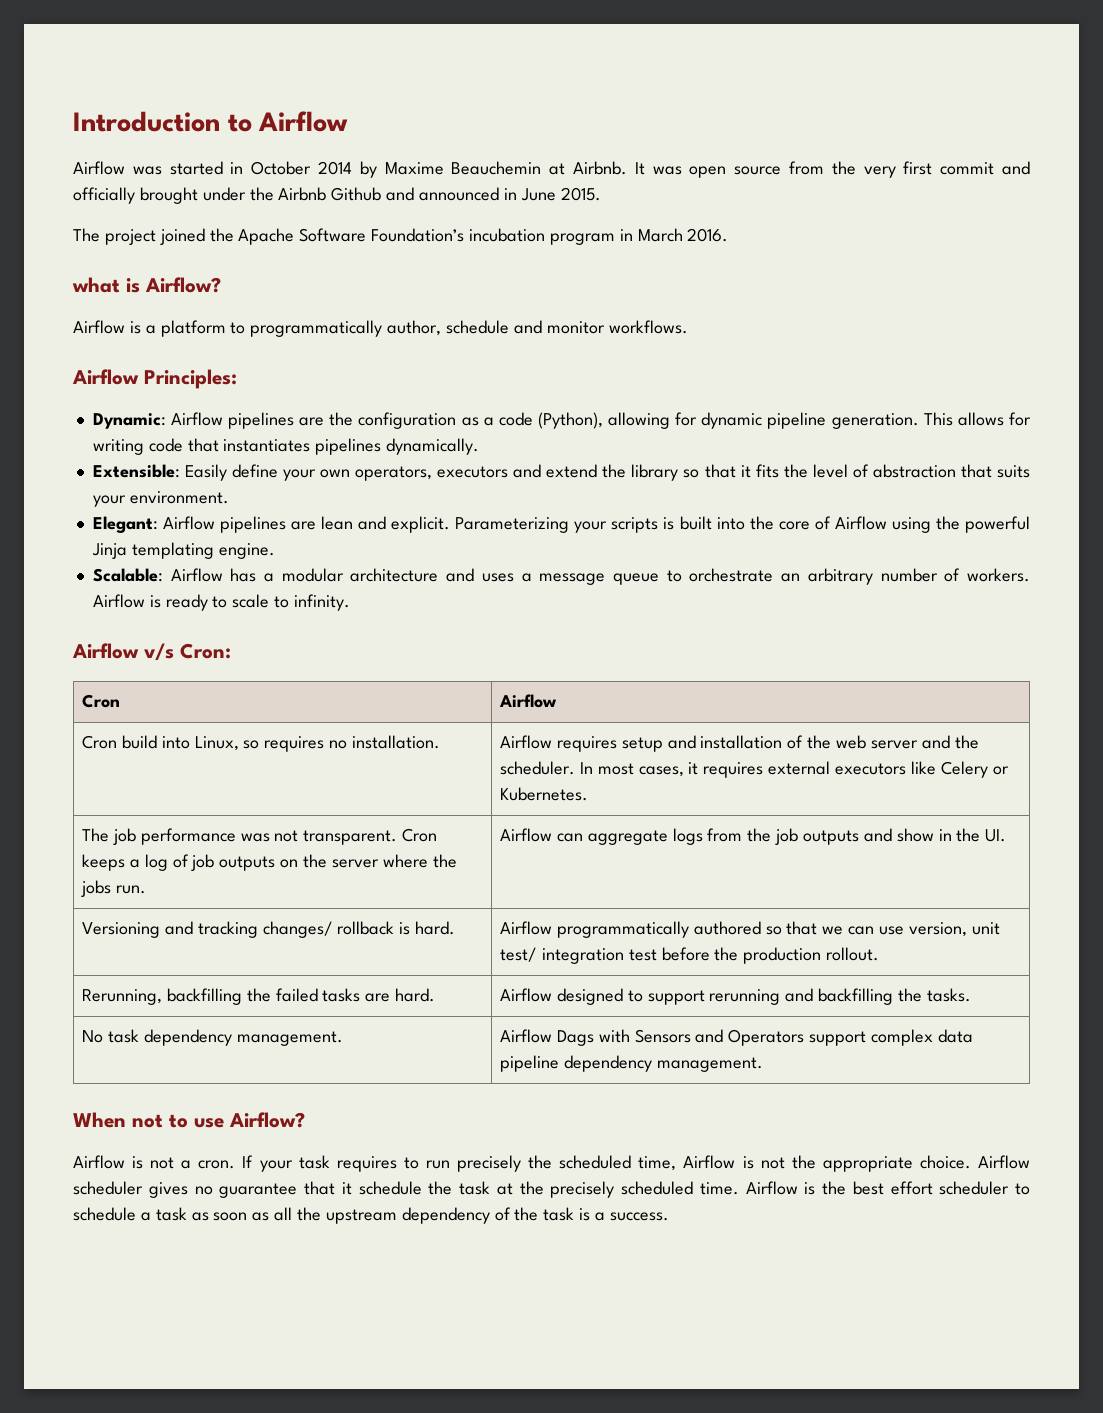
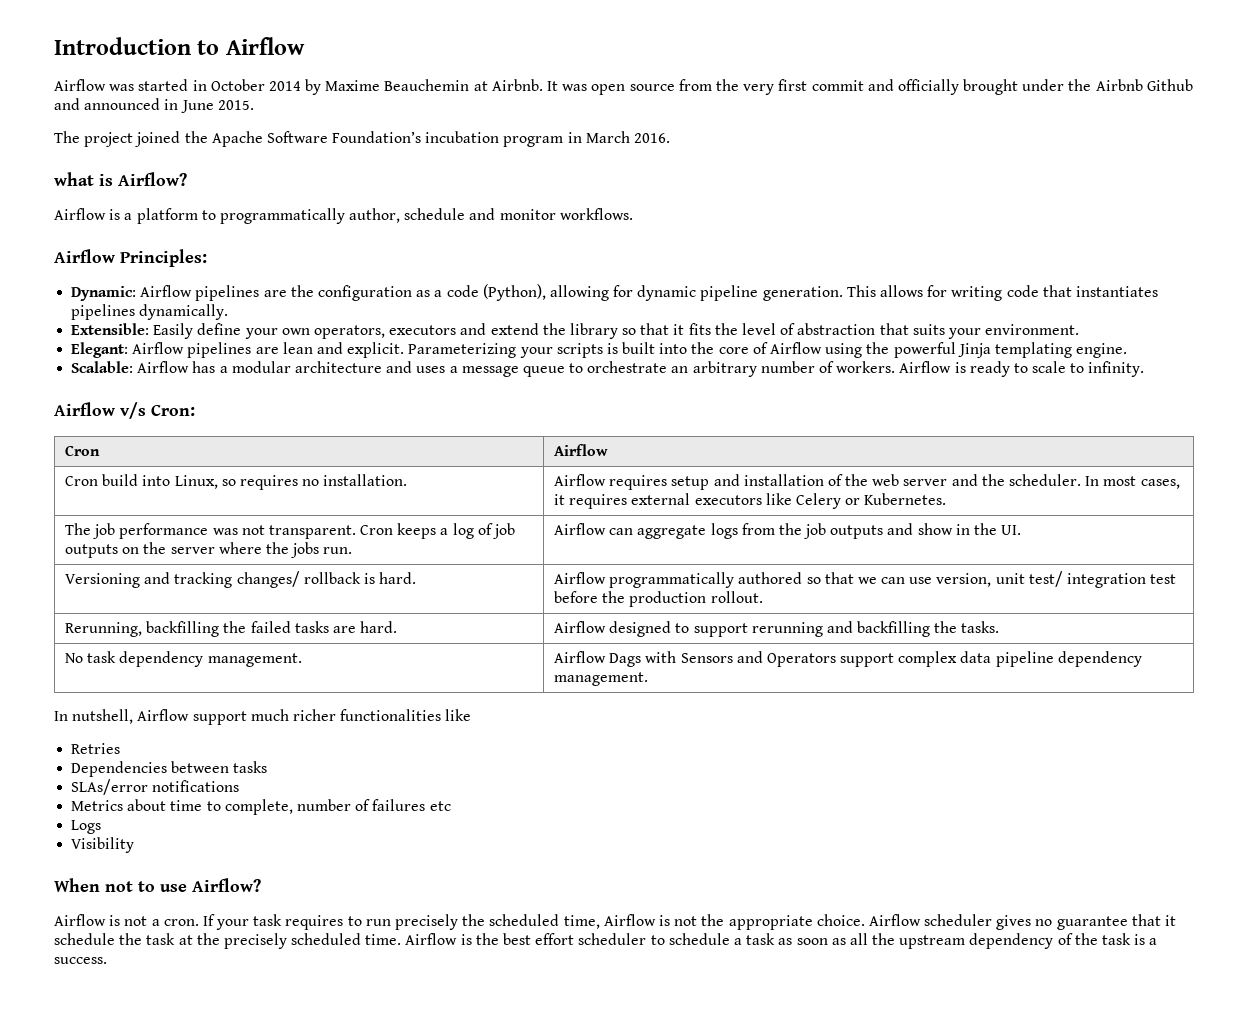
(763, 1064) none -> [54,709,472,725] [71,743,121,754] [71,761,268,777] [71,779,240,795] [71,799,451,815] [71,820,102,834] [71,837,135,853] // In nutshell, Airflow support much richer functionalities like // Retries // Dependencies between tasks // SLAs/error notifications // Metrics about time to complete, number of failures etc // Logs // Visibility

